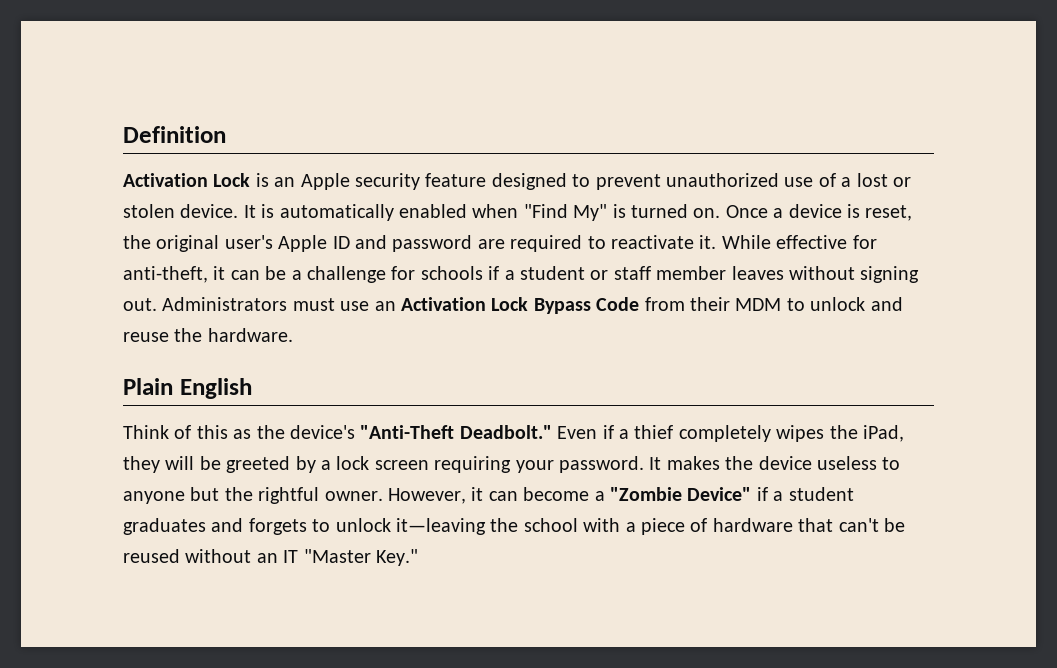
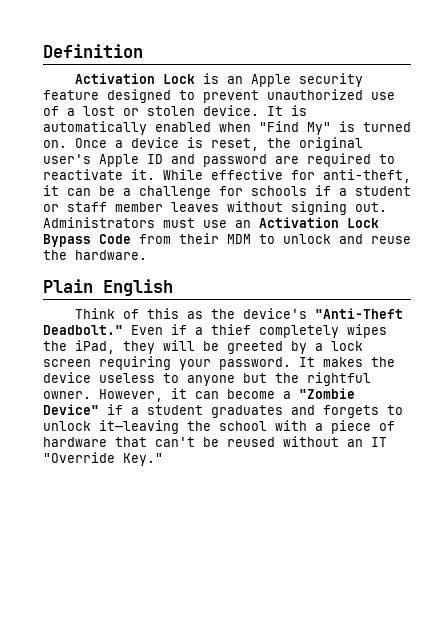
[303,549,371,563] "Master -> [43,452,115,463] "Override

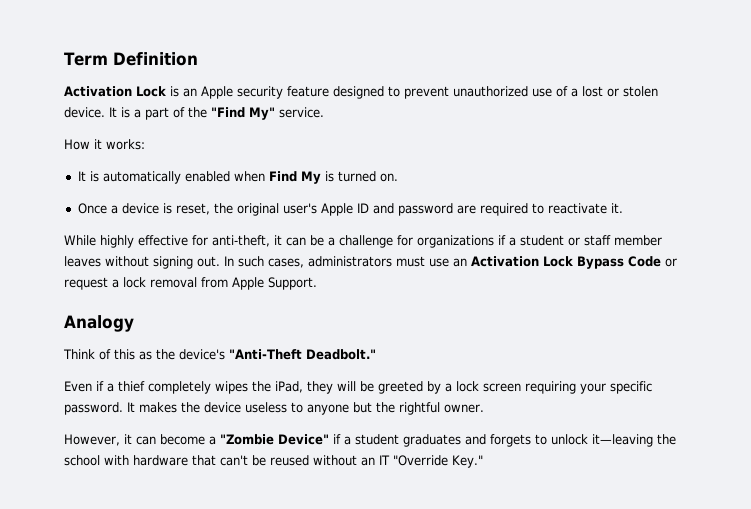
(43, 51) none -> [64,52,108,66] Term
(307, 110) none -> [134,107,324,120] [64,139,145,150] [77,171,99,182] a part of the "Find My" service. // How it works: // It is
[259,121,331,135] "Find My" -> [268,171,321,184] Find My
(67, 144) none -> (398, 177) //
[163,169,203,180] While -> [64,235,134,248] // While highly
[251,186,307,196] schools -> [417,235,494,248] organizations
[43,217,155,228] Administrators -> [224,256,392,268] In such cases, administrators
[139,233,411,244] [43,250,147,260] [43,279,173,296] from their MDM to unlock and reuse the hardware. // Plain English -> [665,258,677,267] [64,277,317,290] [64,315,134,332] or request a lock removal from Apple Support. // Analogy
(123, 330) none -> (376, 354) //
(211, 364) none -> [610,381,652,394] specific
(91, 395) none -> (484, 408) //
[315,420,395,434] a piece of -> (129, 460) none

